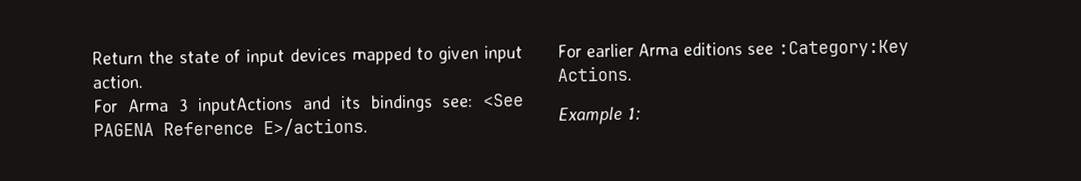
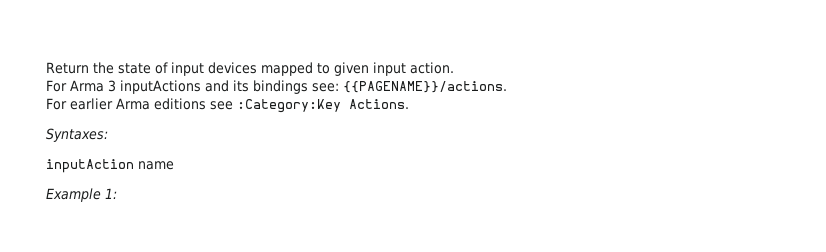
[483,93,524,107] [93,117,368,137] <See PAGENA Reference E>/actions. -> [343,81,507,93] {{PAGENAME}}/actions.
(632, 73) none -> [46,128,108,142] [46,159,174,173] // Syntaxes: // inputAction name

